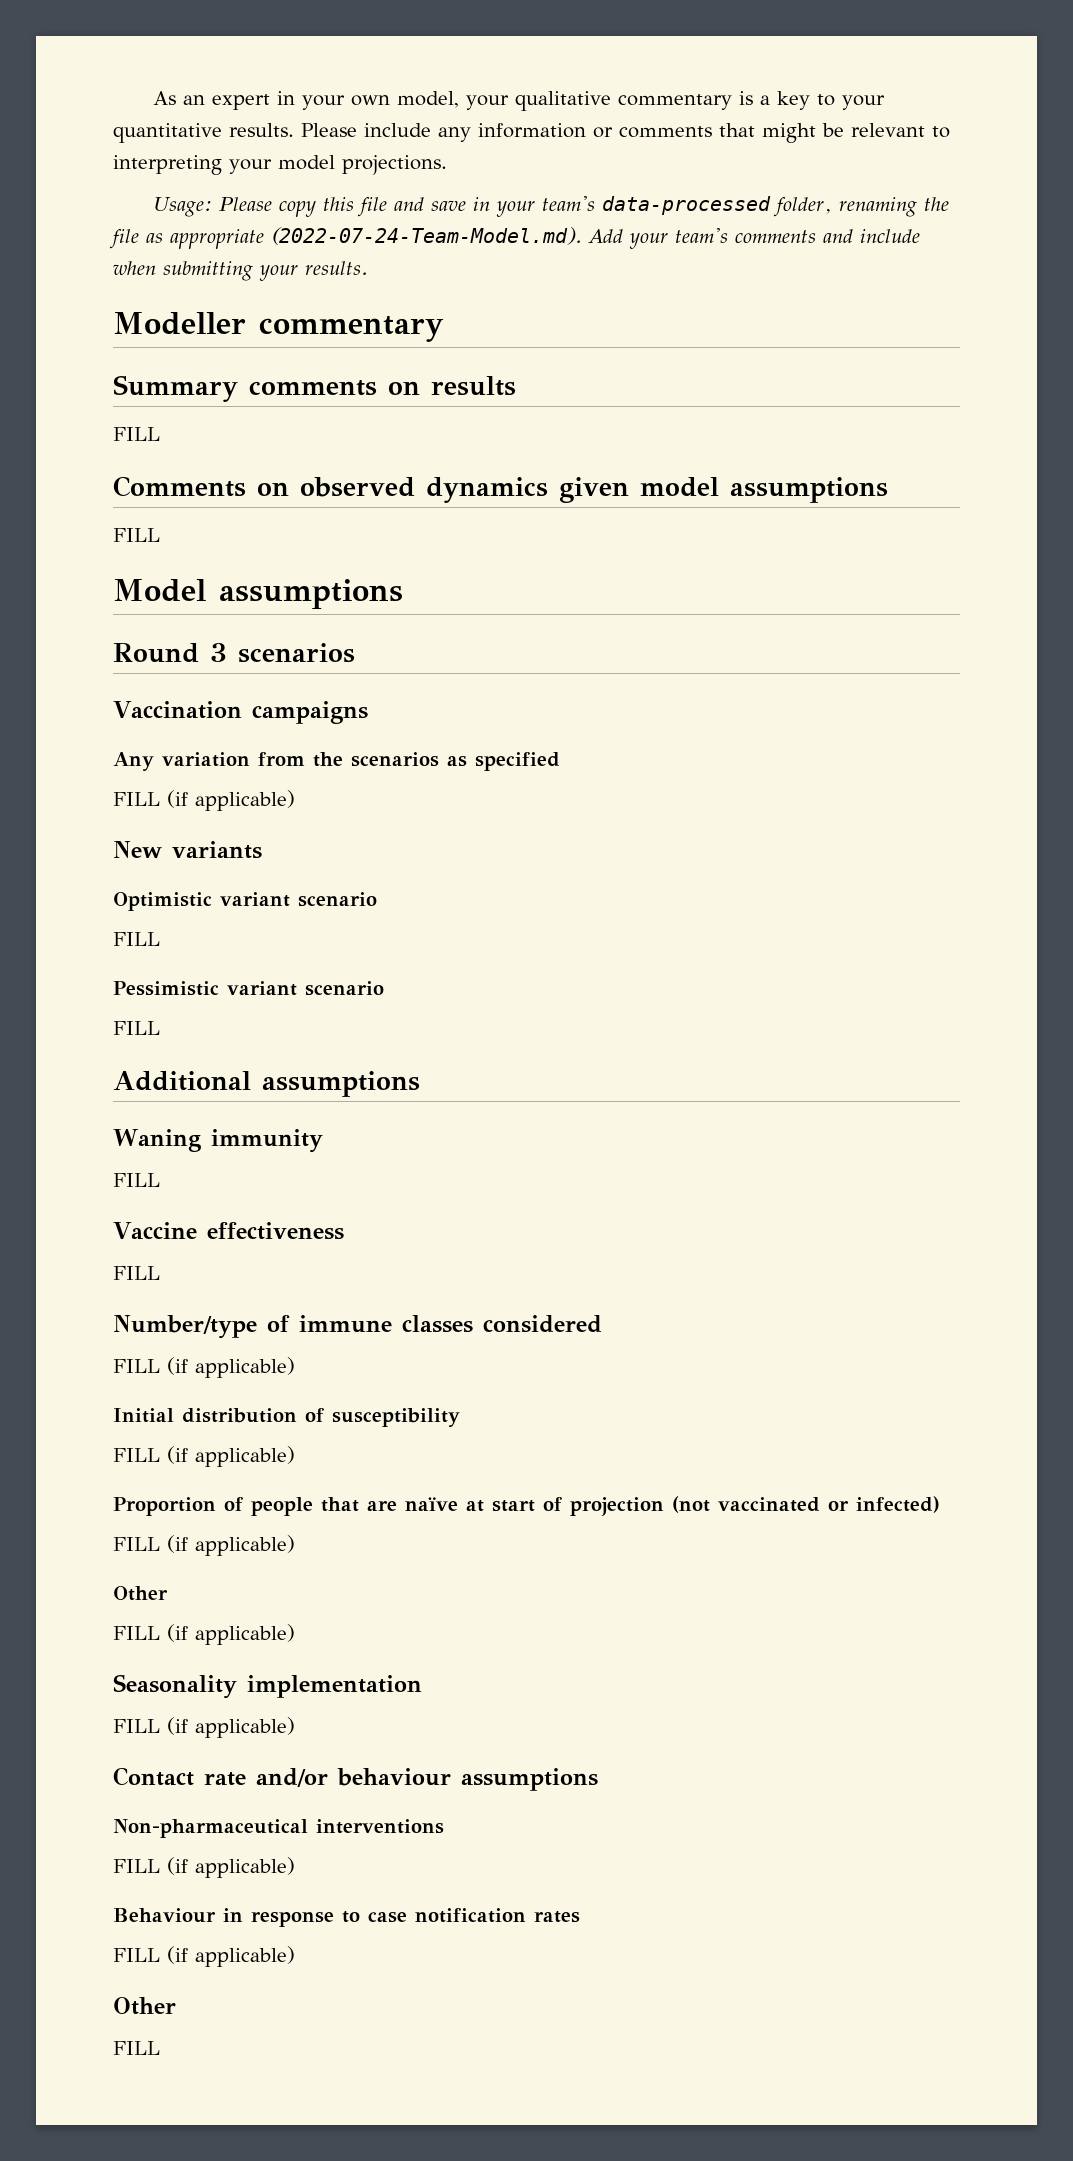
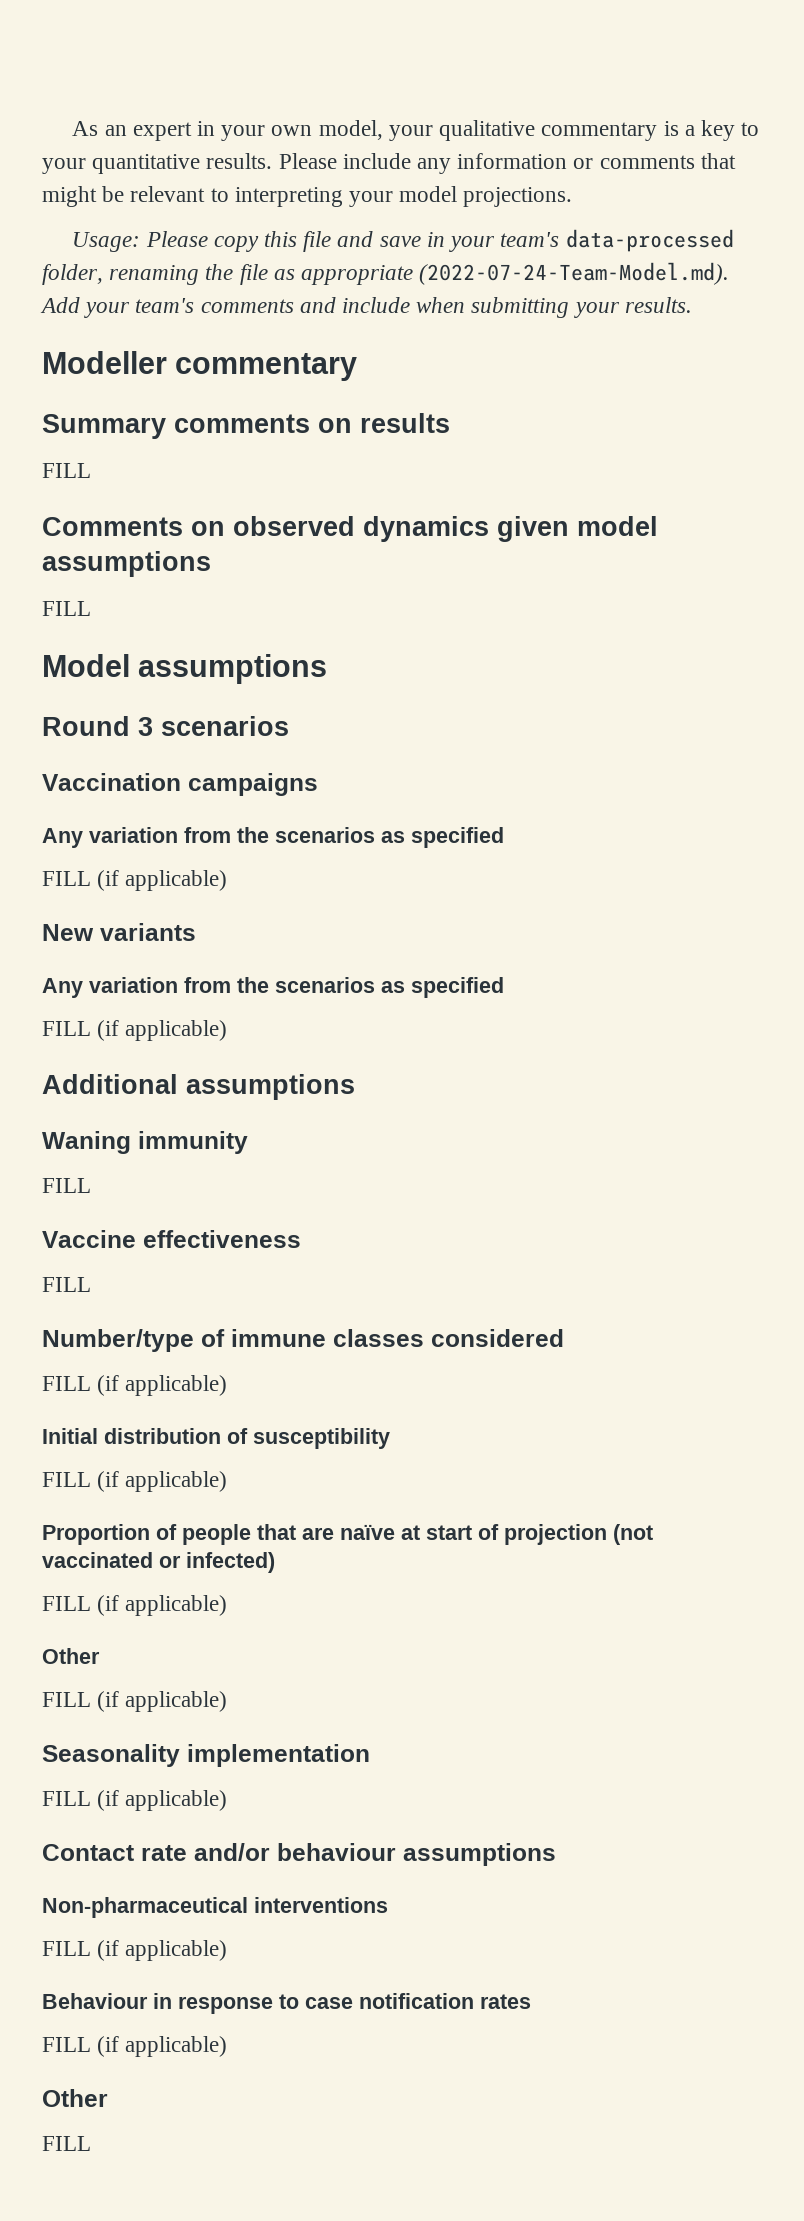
[113,892,377,911] [113,932,160,946] [113,981,384,996] [113,1021,160,1035] Optimistic variant scenario // FILL // Pessimistic variant scenario // FILL -> [42,977,504,998] [42,1020,228,1041] Any variation from the scenarios as specified // FILL (if applicable)

